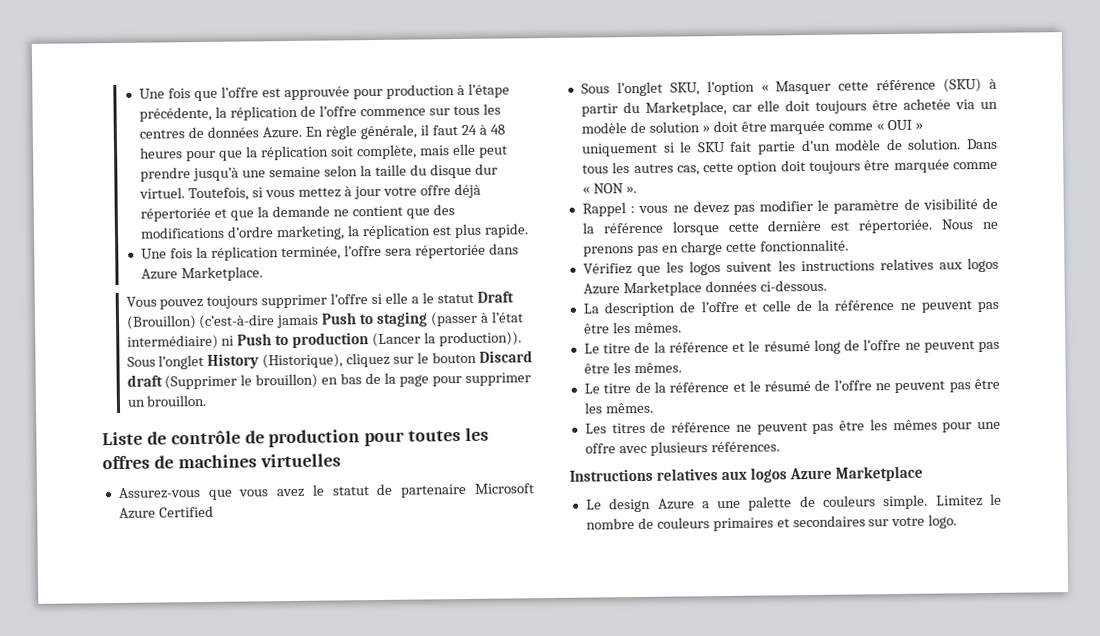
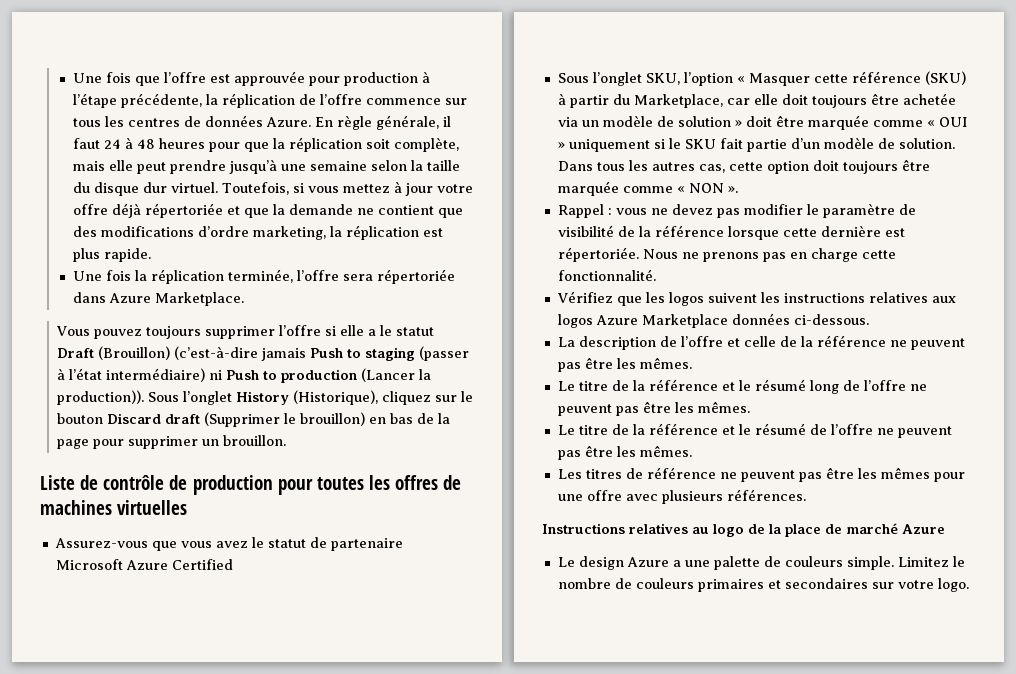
[720,465,923,483] aux logos Azure Marketplace -> [692,523,945,537] au logo de la place de marché Azure

